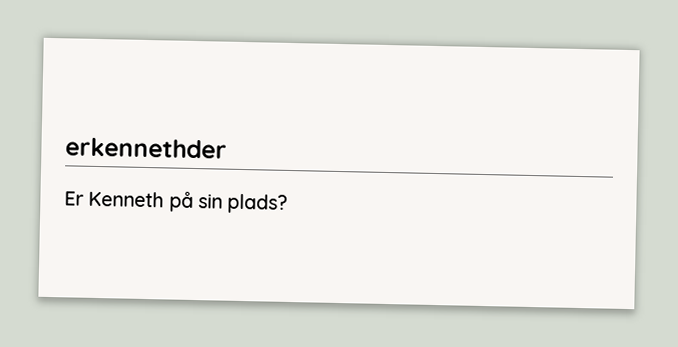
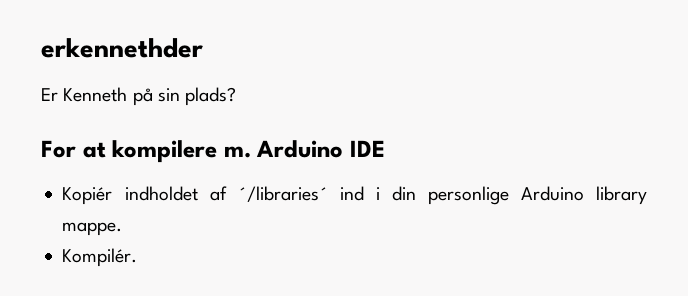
(289, 203) none -> [41,140,386,163] [62,186,648,205] [62,222,123,236] [62,248,138,267] // For at kompilere m. Arduino IDE // Kopiér indholdet af ´/libraries´ ind i din personlige Arduino library mappe. // Kompilér.

